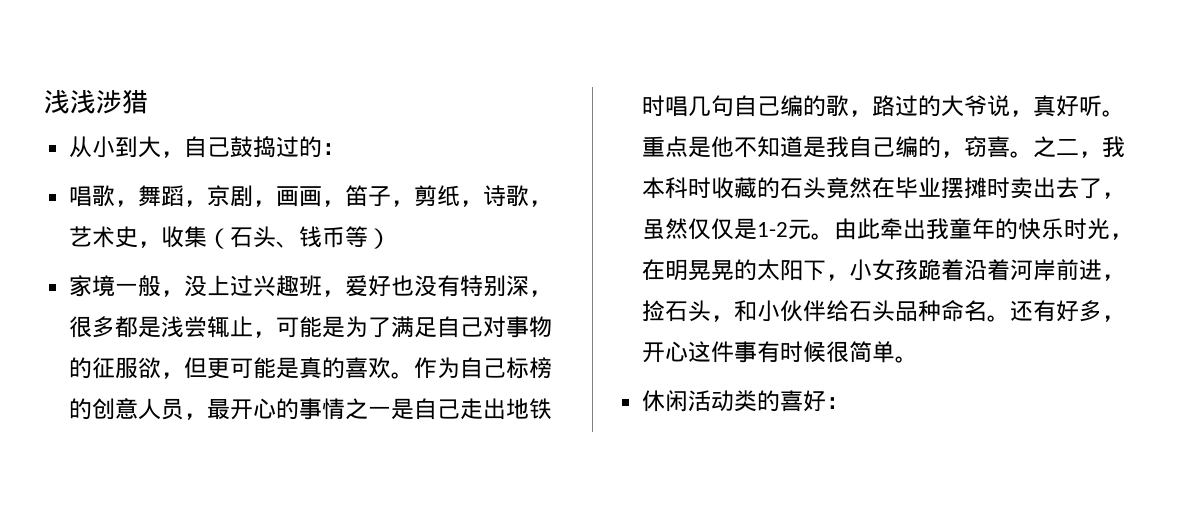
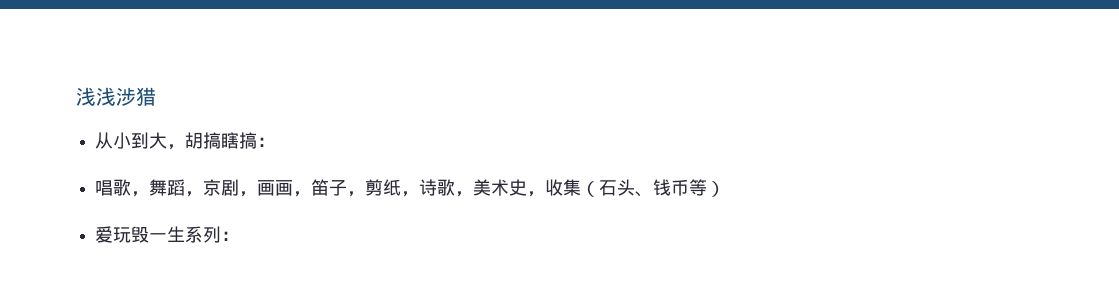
[184,136,323,158] 自己鼓捣过的 -> [185,132,258,149] 胡搞瞎搞
[69,226,93,247] 艺 -> [473,179,492,196] 美
[69,275,553,297] [69,316,553,338] [69,357,553,379] [69,398,553,420] [642,95,1126,117] [642,136,1126,158] [642,177,1126,199] [642,218,1134,240] [642,259,1126,281] [642,300,1126,322] [642,341,919,363] [642,390,827,412] 家境一般，没上过兴趣班，爱好也没有特别深，很多都是浅尝辄止，可能是为了满足自己对事物的征服欲，但更可能是真的喜欢。作为自己标榜的创意人员，最开心的事情之一是自己走出地铁时唱几句自己编的歌，路过的大爷说，真好听。重点是他不知道是我自己编的，窃喜。之二，我本科时收藏的石头竟然在毕业摆摊时卖出去了，虽然仅仅是1-2元。由此牵出我童年的快乐时光，在明晃晃的太阳下，小女孩跪着沿着河岸前进，捡石头，和小伙伴给石头品种命名。还有好多，开心这件事有时候很简单。 // 休闲活动类的喜好 -> [95,226,222,243] 爱玩毁一生系列

